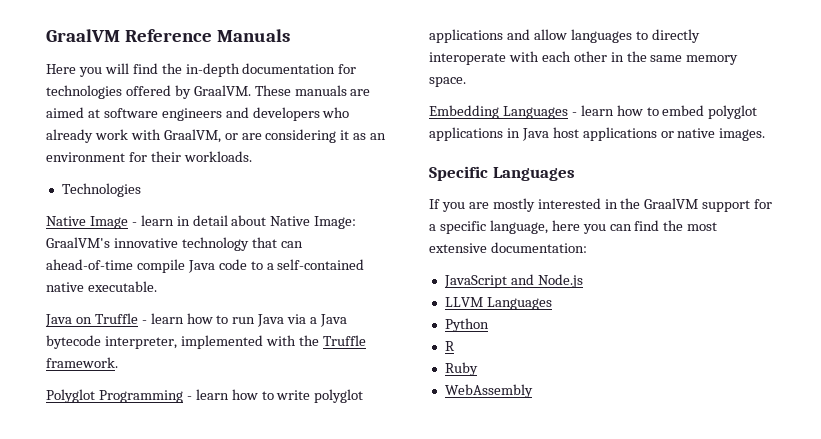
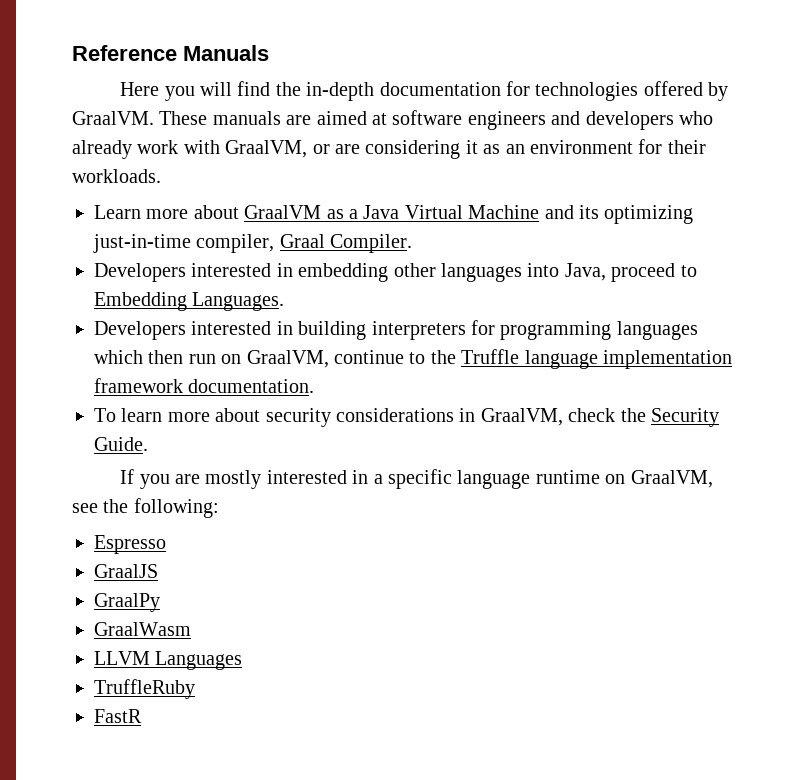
[46,29,120,42] GraalVM -> (72, 53) none
[61,183,141,197] [46,215,357,229] [46,237,303,251] [46,259,365,273] [46,281,157,292] [45,313,348,327] [46,335,366,349] [46,357,118,368] [46,389,364,403] [429,29,700,43] [429,51,739,65] [429,77,466,87] [429,105,758,119] [429,127,766,141] [429,166,575,181] Technologies // Native Image - learn in detail about Native Image: GraalVM's innovative technology that can ahead-of-time compile Java code to a self-contained native executable. // Java on Truffle - learn how to run Java via a Java bytecode interpreter, implemented with the Truffle framework. // Polyglot Programming - learn how to write polyglot applications and allow languages to directly interoperate with each other in the same memory space. // Embedding Languages - learn how to embed polyglot applications in Java host applications or native images. // Specific Languages -> [94,205,694,224] [93,234,413,253] [94,263,697,282] [94,292,285,311] [94,320,698,340] [94,349,732,369] [94,378,315,393] [94,408,719,427] [94,437,148,451] Learn more about GraalVM as a Java Virtual Machine and its optimizing just-in-time compiler, Graal Compiler. // Developers interested in embedding other languages into Java, proceed to Embedding Languages. // Developers interested in building interpreters for programming languages which then run on GraalVM, continue to the Truffle language implementation framework documentation. // To learn more about security considerations in GraalVM, check the Security Guide.
[620,198,773,212] [429,220,718,234] [429,242,587,253] [443,274,583,288] [444,297,552,310] [444,318,489,332] [444,341,455,351] [444,362,478,376] [444,384,533,398] the GraalVM support for a specific language, here you can find the most extensive documentation: // JavaScript and Node.js // LLVM Languages // Python // R // Ruby // WebAssembly -> [373,469,713,489] [72,498,219,518] [94,535,166,554] [94,564,158,578] [94,593,160,612] [94,622,191,636] [94,651,243,670] [94,679,195,699] [94,709,142,723] a specific language runtime on GraalVM, see the following: // Espresso // GraalJS // GraalPy // GraalWasm // LLVM Languages // TruffleRuby // FastR

